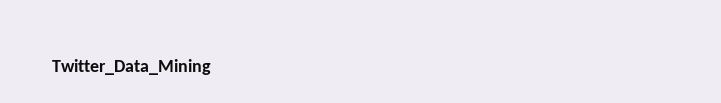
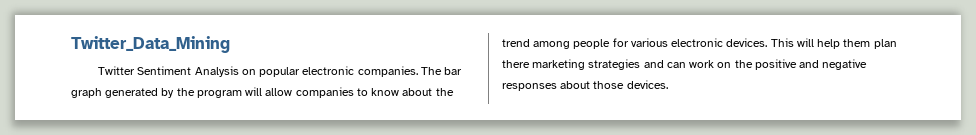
(211, 67) none -> [98,66,463,77] [71,87,454,98] [502,38,897,49] [502,59,868,70] [502,80,668,91] // Twitter Sentiment Analysis on popular electronic companies. The bar graph generated by the program will allow companies to know about the trend among people for various electronic devices. This will help them plan there marketing strategies and can work on the positive and negative responses about those devices.

